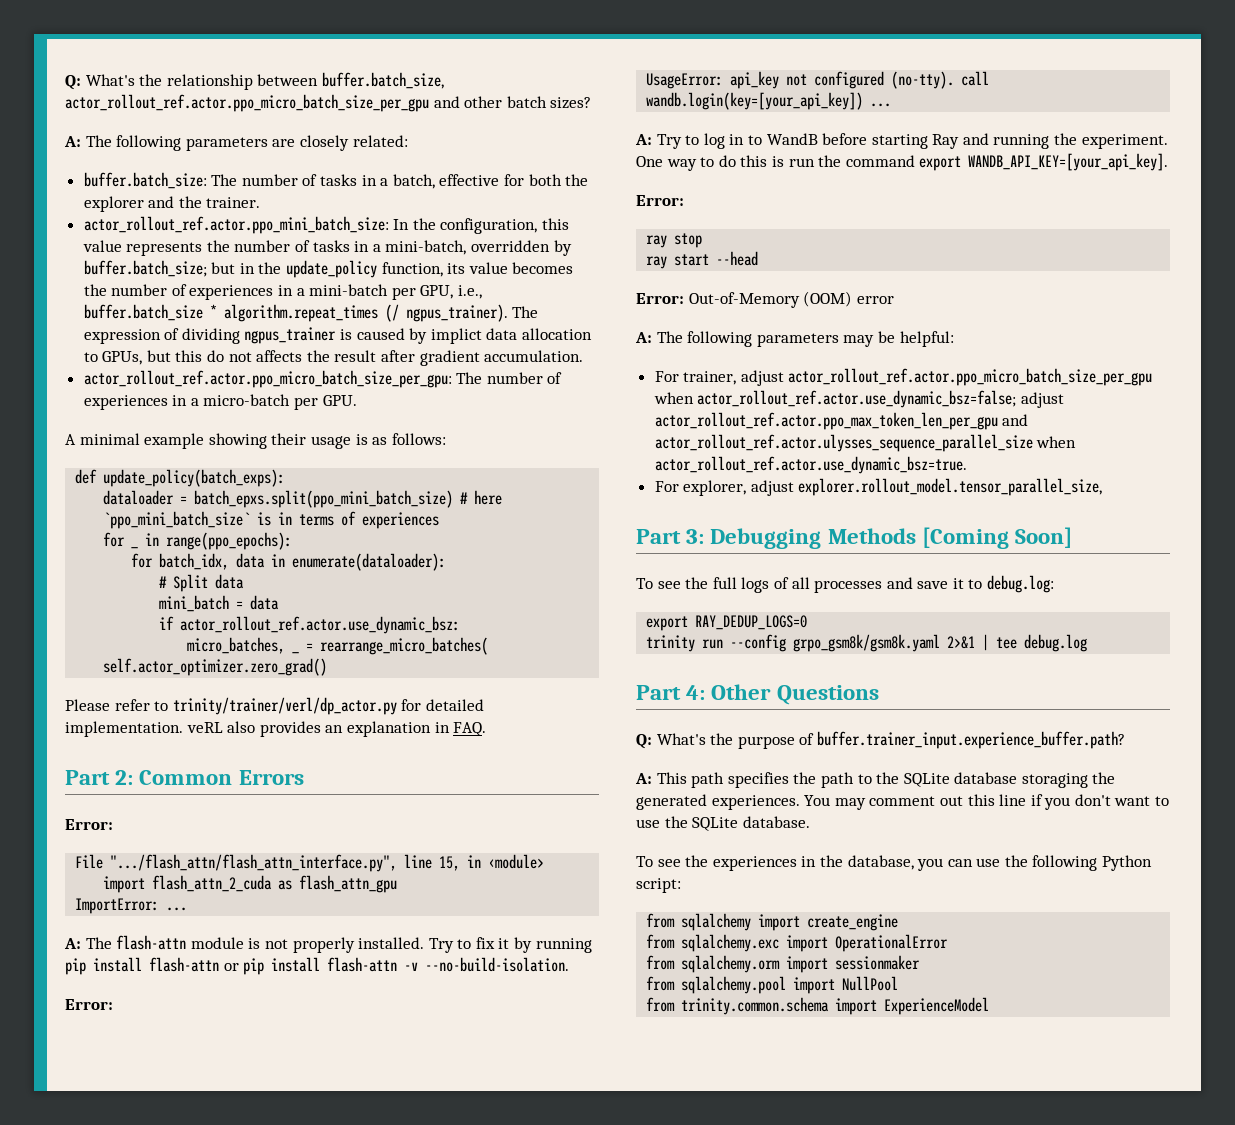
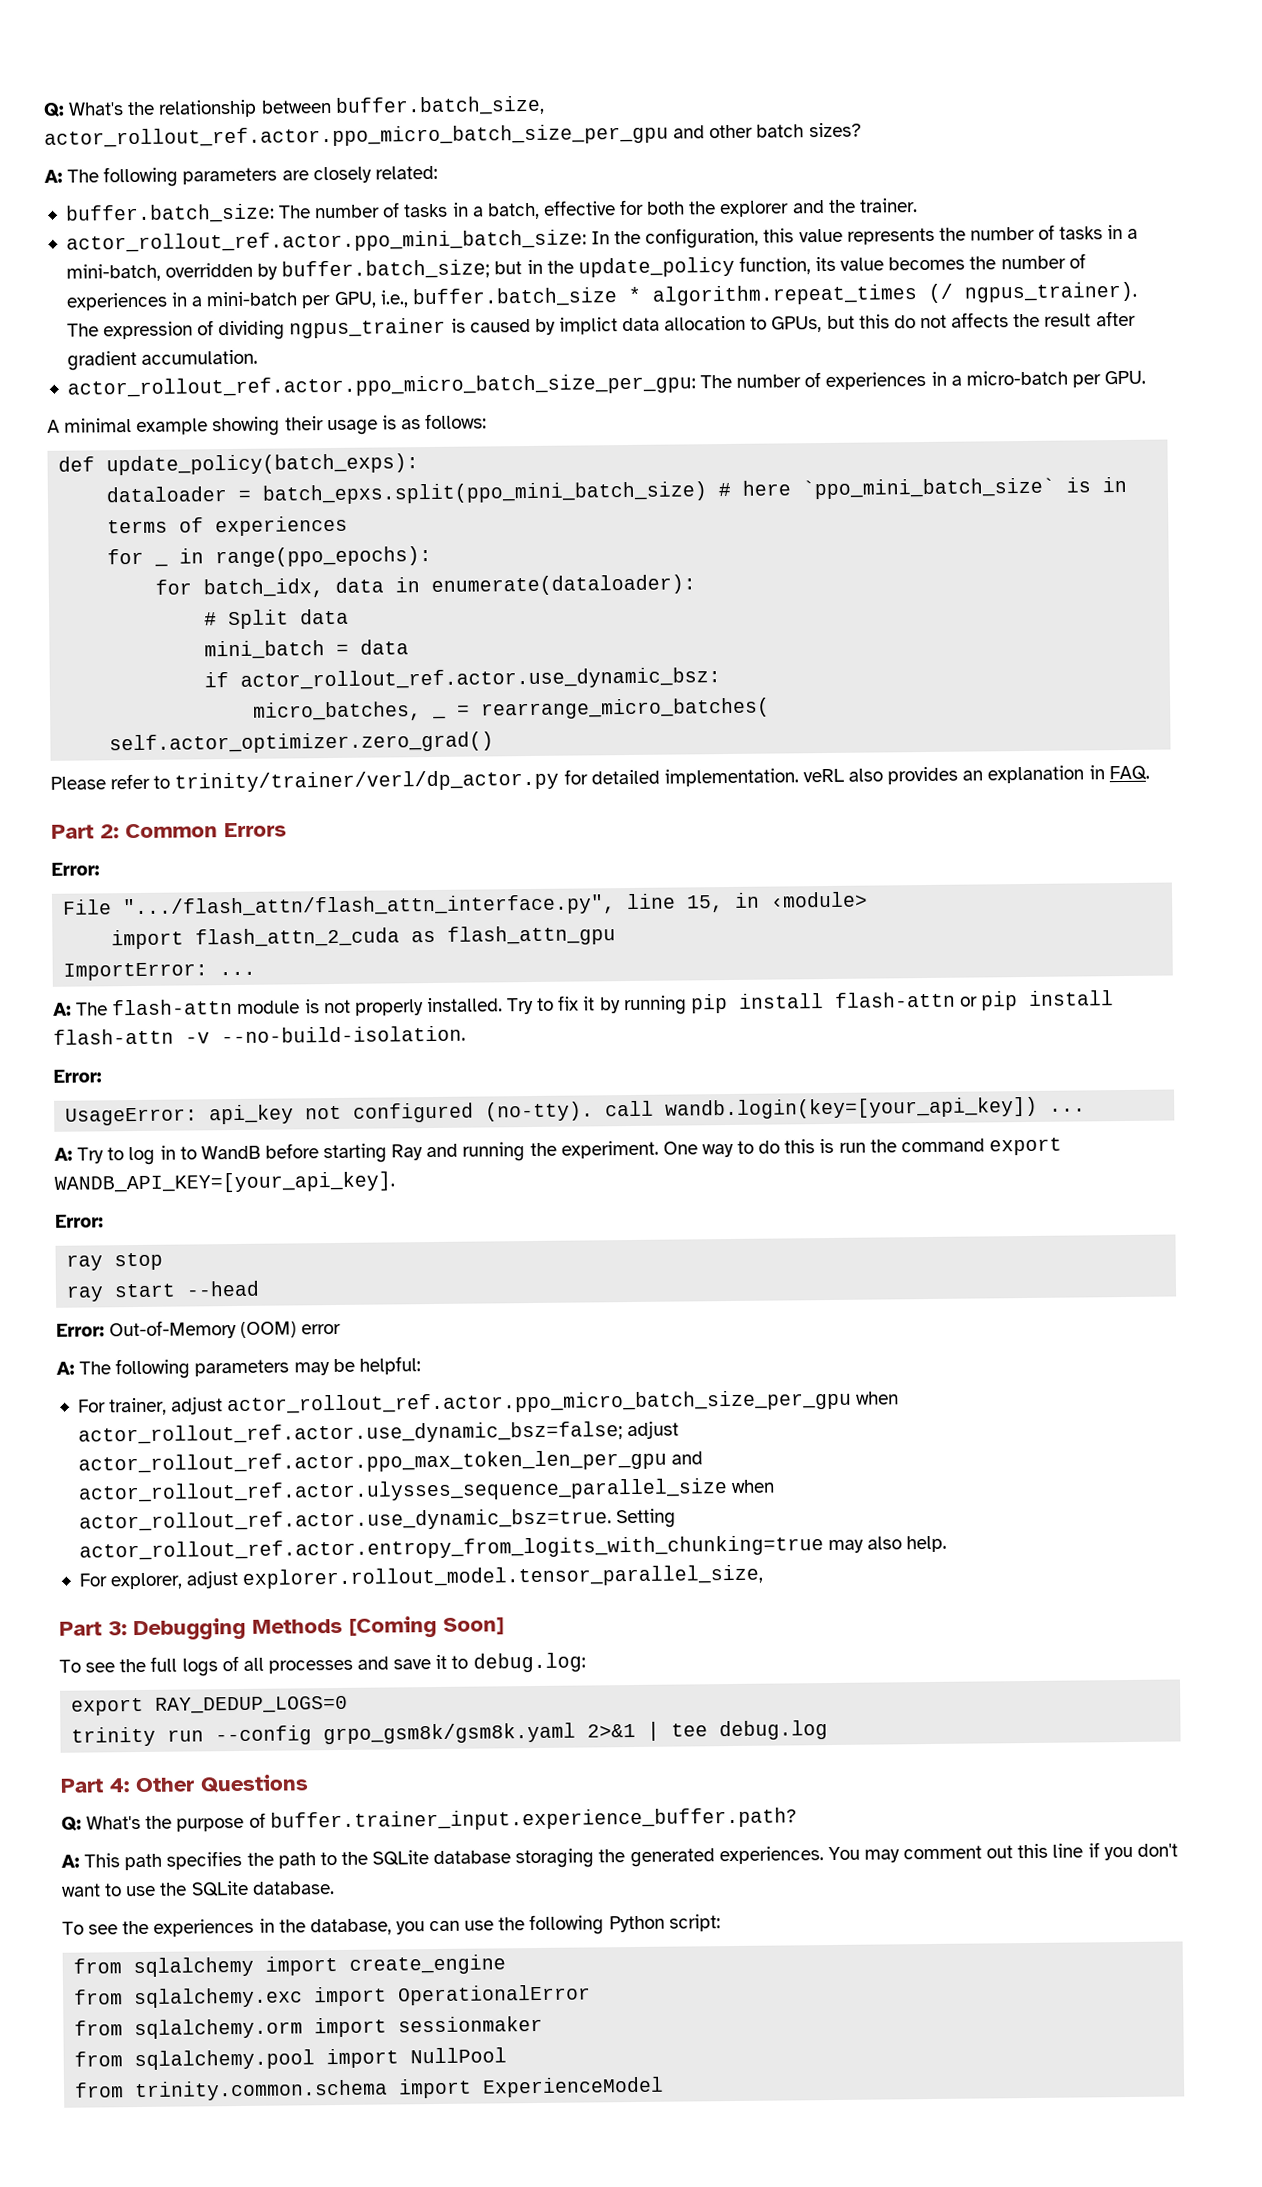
(967, 465) none -> [616,1508,677,1529] [78,1535,948,1562] Setting actor_rollout_ref.actor.entropy_from_logits_with_chunking=true may also help.

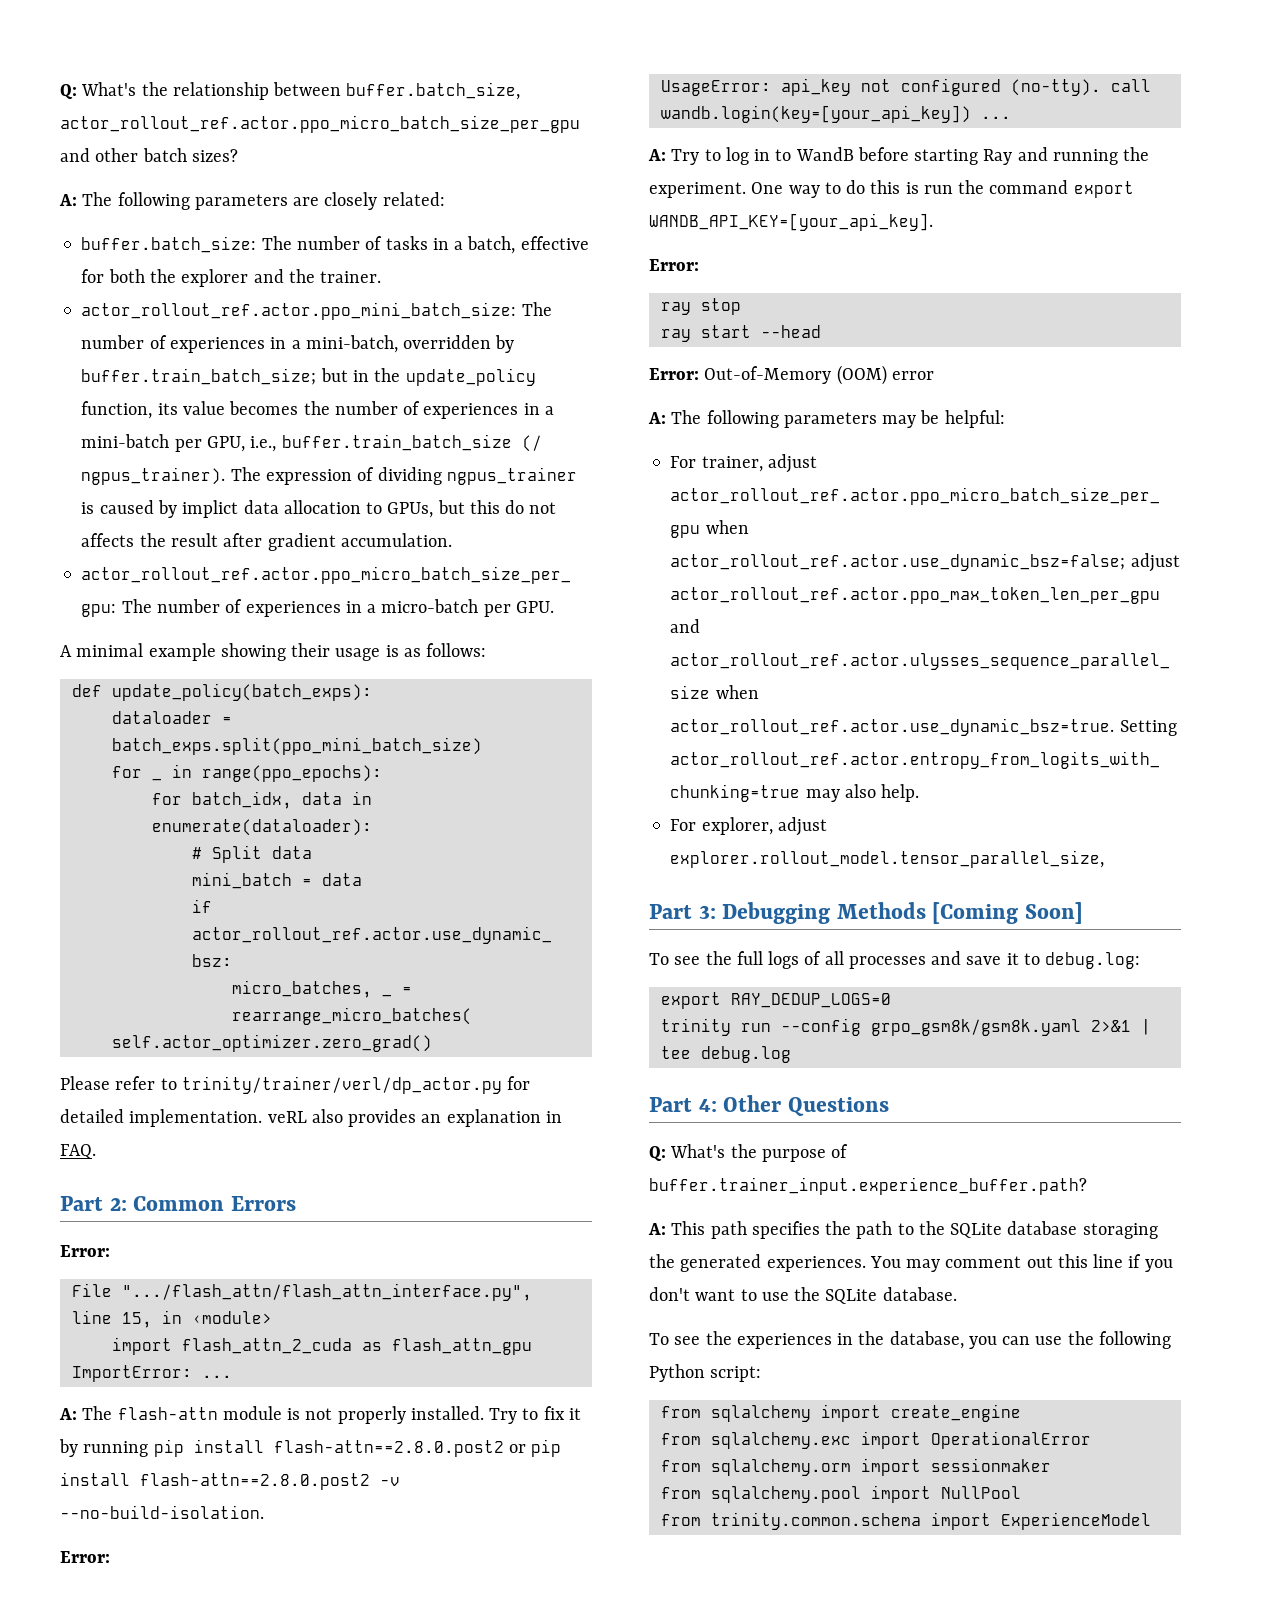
[591,224,1104,249] In the configuration, this value represents the number of tasks -> [521,302,552,316] [81,335,265,353] The number of experiences
[281,259,491,280] buffer.batch_size; -> [81,368,317,385] buffer.train_batch_size;
[411,284,918,308] buffer.batch_size * algorithm.repeat_times -> [281,434,512,451] buffer.train_batch_size
[262,476,1128,505] [107,515,349,537] batch_epxs.split(ppo_mini_batch_size) # here `ppo_mini_batch_size` is in terms of experiences -> [111,737,482,755] batch_exps.split(ppo_mini_batch_size)
[833,991,956,1008] flash-attn -> [273,1440,504,1457] flash-attn==2.8.0.post2
[53,1028,174,1045] flash-attn -> [140,1473,370,1490] flash-attn==2.8.0.post2

